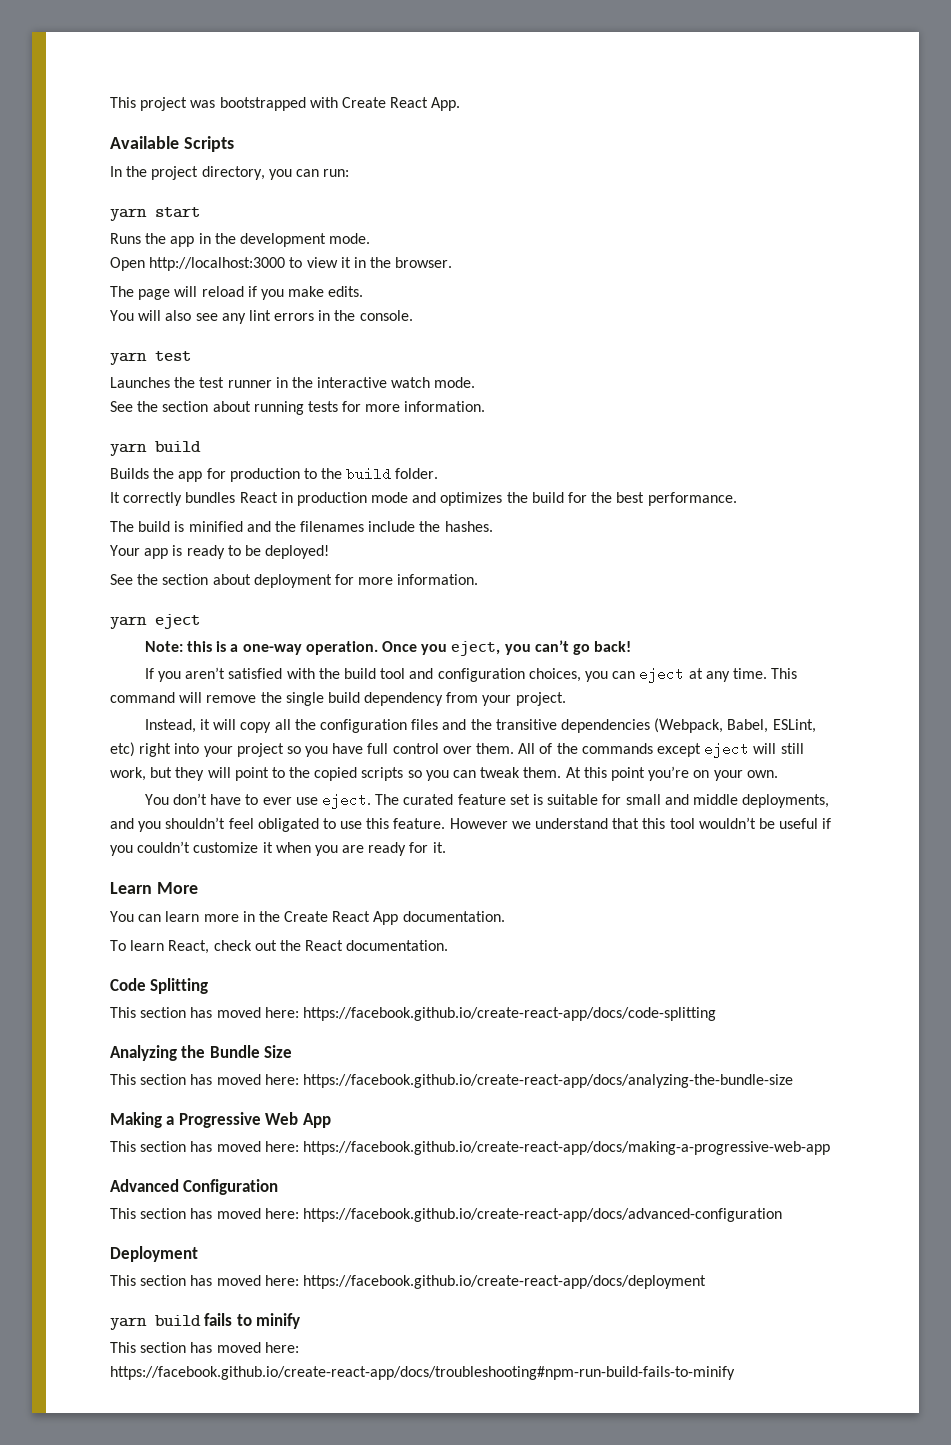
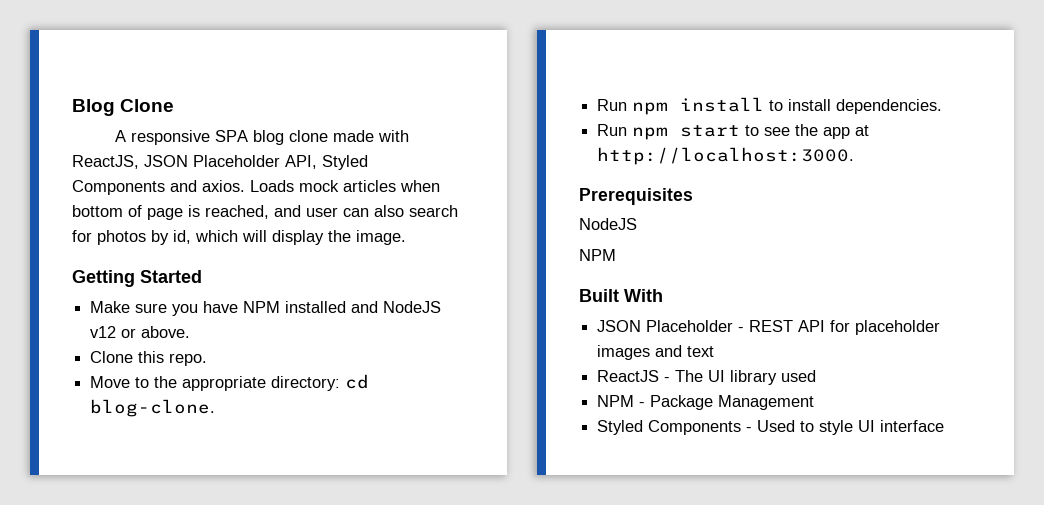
[110,97,461,111] [110,136,234,152] [110,166,350,180] [110,207,200,221] [110,233,371,247] [110,257,453,271] [110,286,364,300] [110,310,413,324] [110,351,191,365] [110,377,476,388] [110,401,486,415] [110,441,201,456] [110,467,439,482] [110,492,737,506] [110,521,493,532] [110,545,330,559] [110,574,479,588] [110,614,200,629] [144,640,632,656] [144,667,798,683] [110,692,566,706] [144,718,816,733] [110,742,804,758] [110,766,778,781] [144,793,830,809] [110,817,832,832] [110,841,446,856] [110,882,198,894] [110,911,505,925] [110,940,449,954] [110,978,209,994] [110,1007,716,1021] [110,1045,293,1061] [110,1074,793,1088] [110,1112,331,1128] [110,1141,830,1155] [110,1179,279,1195] [110,1208,782,1222] [110,1246,198,1262] [110,1275,706,1289] [110,1313,301,1330] [110,1342,299,1353] [110,1366,735,1380] This project was bootstrapped with Create React App. // Available Scripts // In the project directory, you can run: // yarn start // Runs the app in the development mode. // Open http://localhost:3000 to view it in the browser. // The page will reload if you make edits. // You will also see any lint errors in the console. // yarn test // Launches the test runner in the interactive watch mode. // See the section about running tests for more information. // yarn build // Builds the app for production to the build folder. // It correctly bundles React in production mode and optimizes the build for the best performance. // The build is minified and the filenames include the hashes. // Your app is ready to be deployed! // See the section about deployment for more information. // yarn eject // Note: this is a one-way operation. Once you eject, you can’t go back! // If you aren’t satisfied with the build tool and configuration choices, you can eject at any time. This command will remove the single build dependency from your project. // Instead, it will copy all the configuration files and the transitive dependencies (Webpack, Babel, ESLint, etc) right into your project so you have full control over them. All of the commands except eject will still work, but they will point to the copied scripts so you can tweak them. At this point you’re on your own. // You don’t have to ever use eject. The curated feature set is suitable for small and middle deployments, and you shouldn’t feel obligated to use this feature. However we understand that this tool wouldn’t be useful if you couldn’t customize it when you are ready for it. // Learn More // You can learn more in the Create React App documentation. // To learn React, check out the React documentation. // Code Splitting // This section has moved here: https://facebook.github.io/create-react-app/docs/code-splitting // Analyzing the Bundle Size // This section has moved here: https://facebook.github.io/create-react-app/docs/analyzing-the-bundle-size // Making a Progressive Web App // This section has moved here: https://facebook.github.io/create-react-app/docs/making-a-progressive-web-app // Advanced Configuration // This section has moved here: https://facebook.github.io/create-react-app/docs/advanced-configuration // Deployment // This section has moved here: https://facebook.github.io/create-react-app/docs/deployment // yarn build fails to minify // This section has moved here: https://facebook.github.io/create-react-app/docs/troubleshooting#npm-run-build-fails-to-minify -> [72,99,175,116] [114,130,409,145] [72,155,368,170] [72,180,440,195] [72,205,458,220] [72,230,406,245] [72,270,202,287] [90,301,442,316] [90,326,191,338] [90,351,208,366] [90,374,370,391] [90,399,216,417] [597,97,943,115] [597,124,870,140] [597,147,855,165] [579,188,693,205] [579,218,637,230] [579,249,616,261] [579,289,663,302] [597,320,941,335] [597,345,715,360] [597,370,817,385] [597,395,815,410] [597,420,945,435] Blog Clone // A responsive SPA blog clone made with ReactJS, JSON Placeholder API, Styled Components and axios. Loads mock articles when bottom of page is reached, and user can also search for photos by id, which will display the image. // Getting Started // Make sure you have NPM installed and NodeJS v12 or above. // Clone this repo. // Move to the appropriate directory: cd blog-clone. // Run npm install to install dependencies. // Run npm start to see the app at http://localhost:3000. // Prerequisites // NodeJS // NPM // Built With // JSON Placeholder - REST API for placeholder images and text // ReactJS - The UI library used // NPM - Package Management // Styled Components - Used to style UI interface

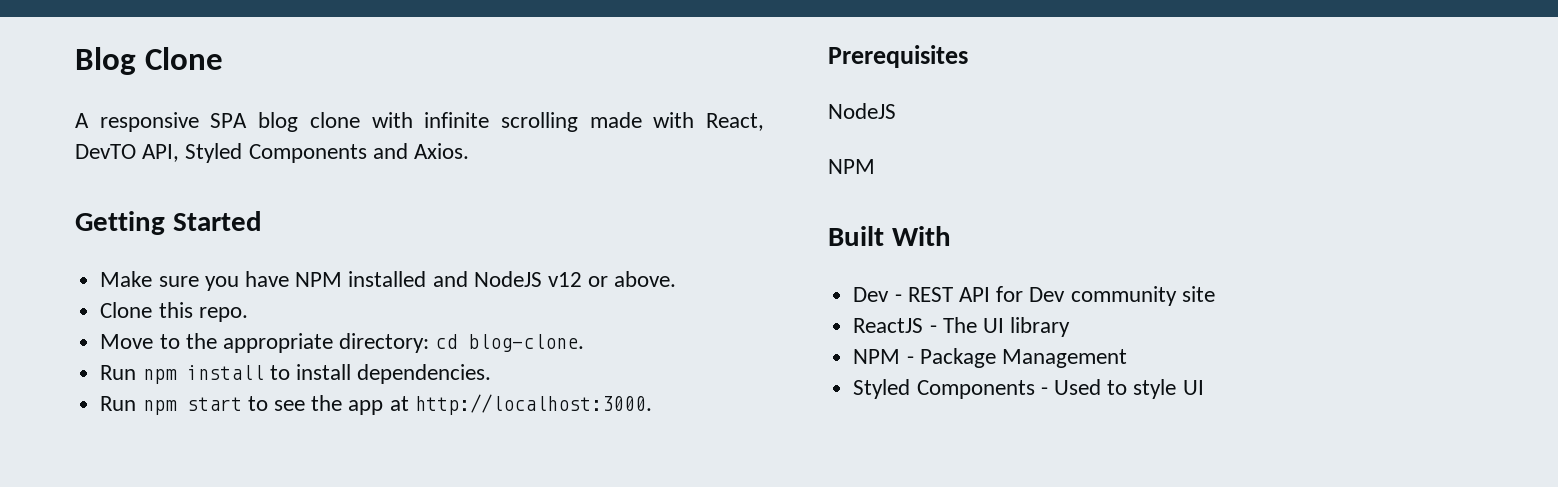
[332,130,409,142] [72,155,368,170] [72,180,440,195] [72,205,458,220] [72,230,406,245] made with ReactJS, JSON Placeholder API, Styled Components and axios. Loads mock articles when bottom of page is reached, and user can also search for photos by id, which will display the image. -> [371,112,764,132] [75,143,470,163] with infinite scrolling made with React, DevTO API, Styled Components and Axios.
[597,320,734,332] JSON Placeholder -> [853,287,890,302] Dev
[855,320,941,335] [597,345,715,360] placeholder images and text -> [1029,286,1215,306] Dev community site
[781,370,817,382] used -> (1071, 327) none
[880,420,945,432] interface -> (1204, 387) none

